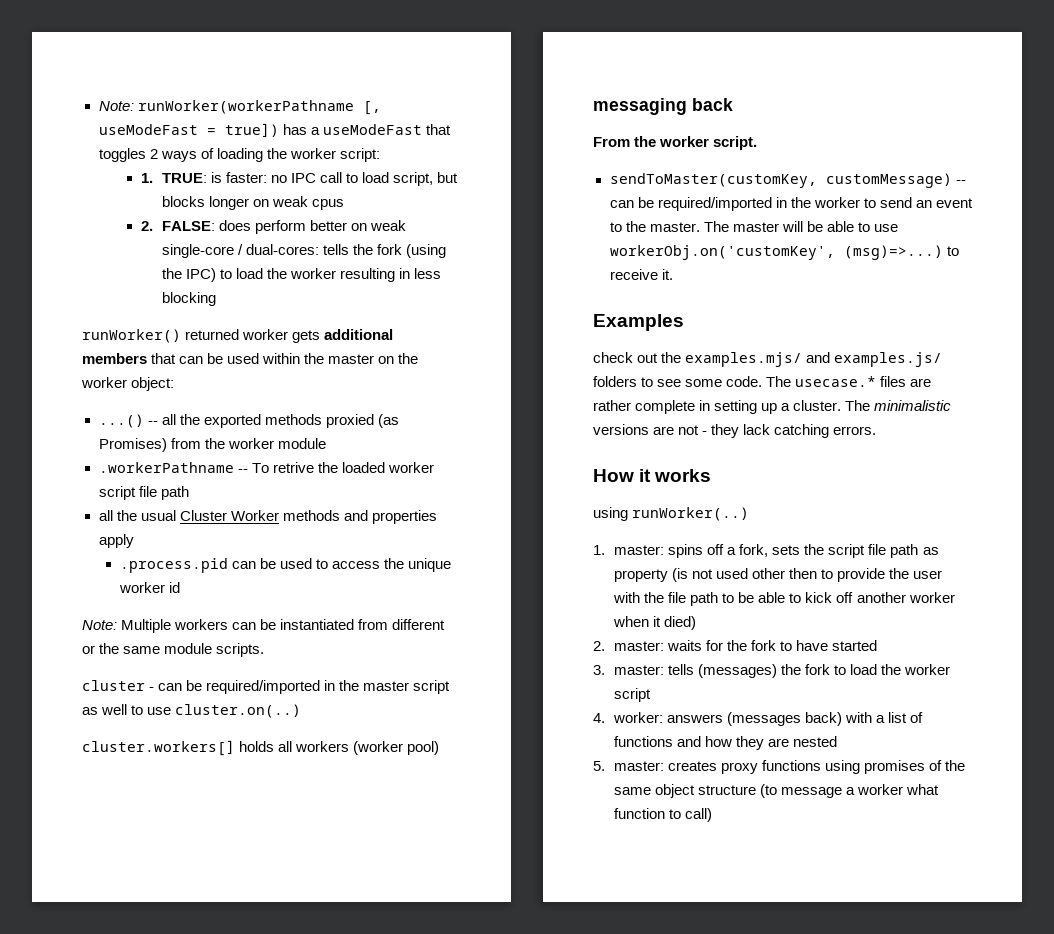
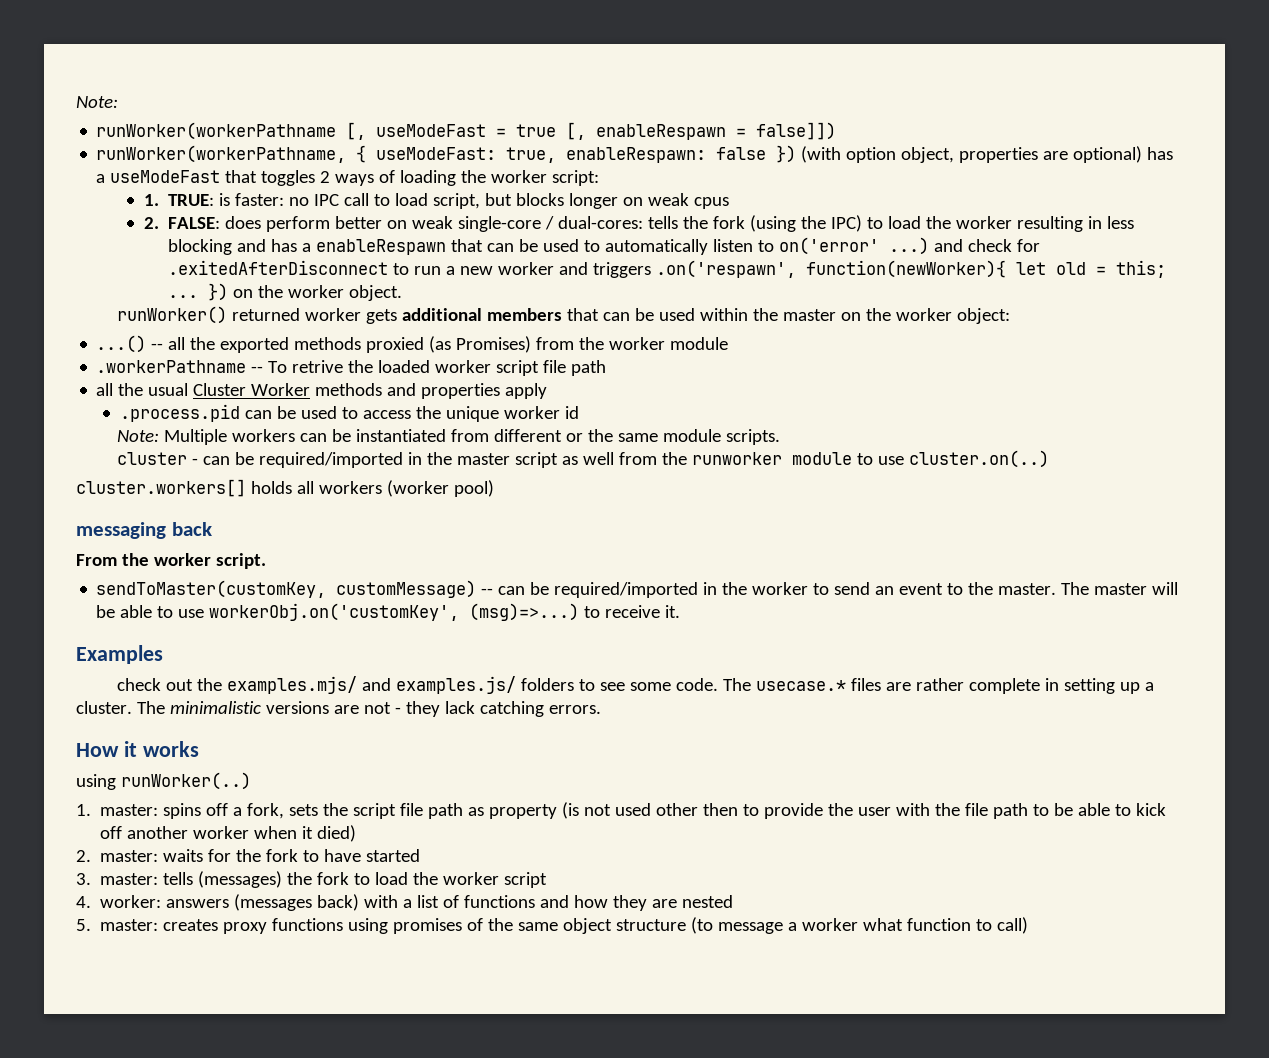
[98,101,134,111] Note: -> [76,96,118,108] Note: //
[224,123,279,137] true]) -> [516,122,837,140] [96,145,1143,163] true [, enableRespawn = false]]) // runWorker(workerPathname, { useModeFast: true, enableRespawn: false }) (with option object, properties are optional)
(216, 299) none -> [236,237,1040,255] [167,260,1166,278] [167,283,402,301] and has a enableRespawn that can be used to automatically listen to on('error' ...) and check for .exitedAfterDisconnect to run a new worker and triggers .on('respawn', function(newWorker){ let old = this; ... }) on the worker object.
(128, 709) none -> [619,452,853,465] from the runworker module

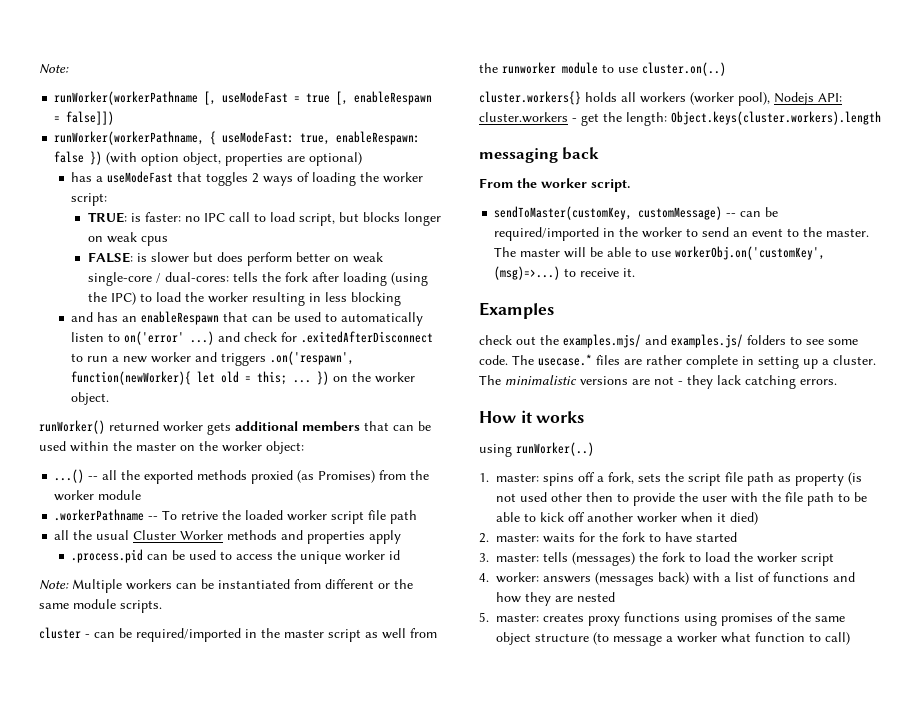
(1143, 154) none -> (363, 159) //
[143,194,159,206] 1. -> (108, 199) none
[143,217,220,229] 2. FALSE: -> [87,252,213,263] FALSE: is slower but
(745, 222) none -> [311,272,387,286] after loading
(232, 247) none -> (401, 299) //
[301,243,311,252] a -> [122,316,138,322] an
[76,479,246,497] cluster.workers[] -> [479,91,581,105] cluster.workers{}
[453,480,494,497] pool) -> [738,92,842,106] [479,111,881,126] pool), Nodejs API: cluster.workers - get the length: Object.keys(cluster.workers).length

